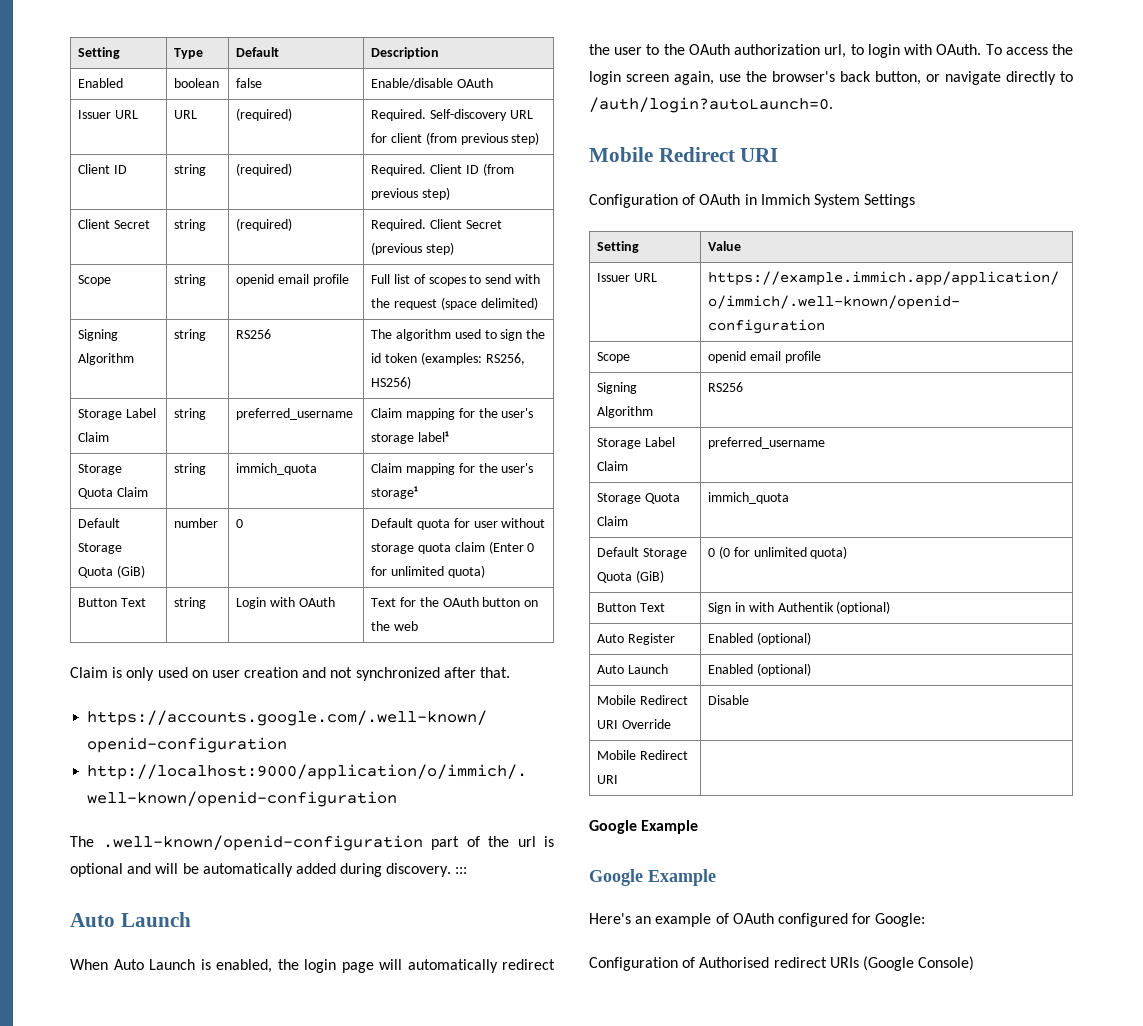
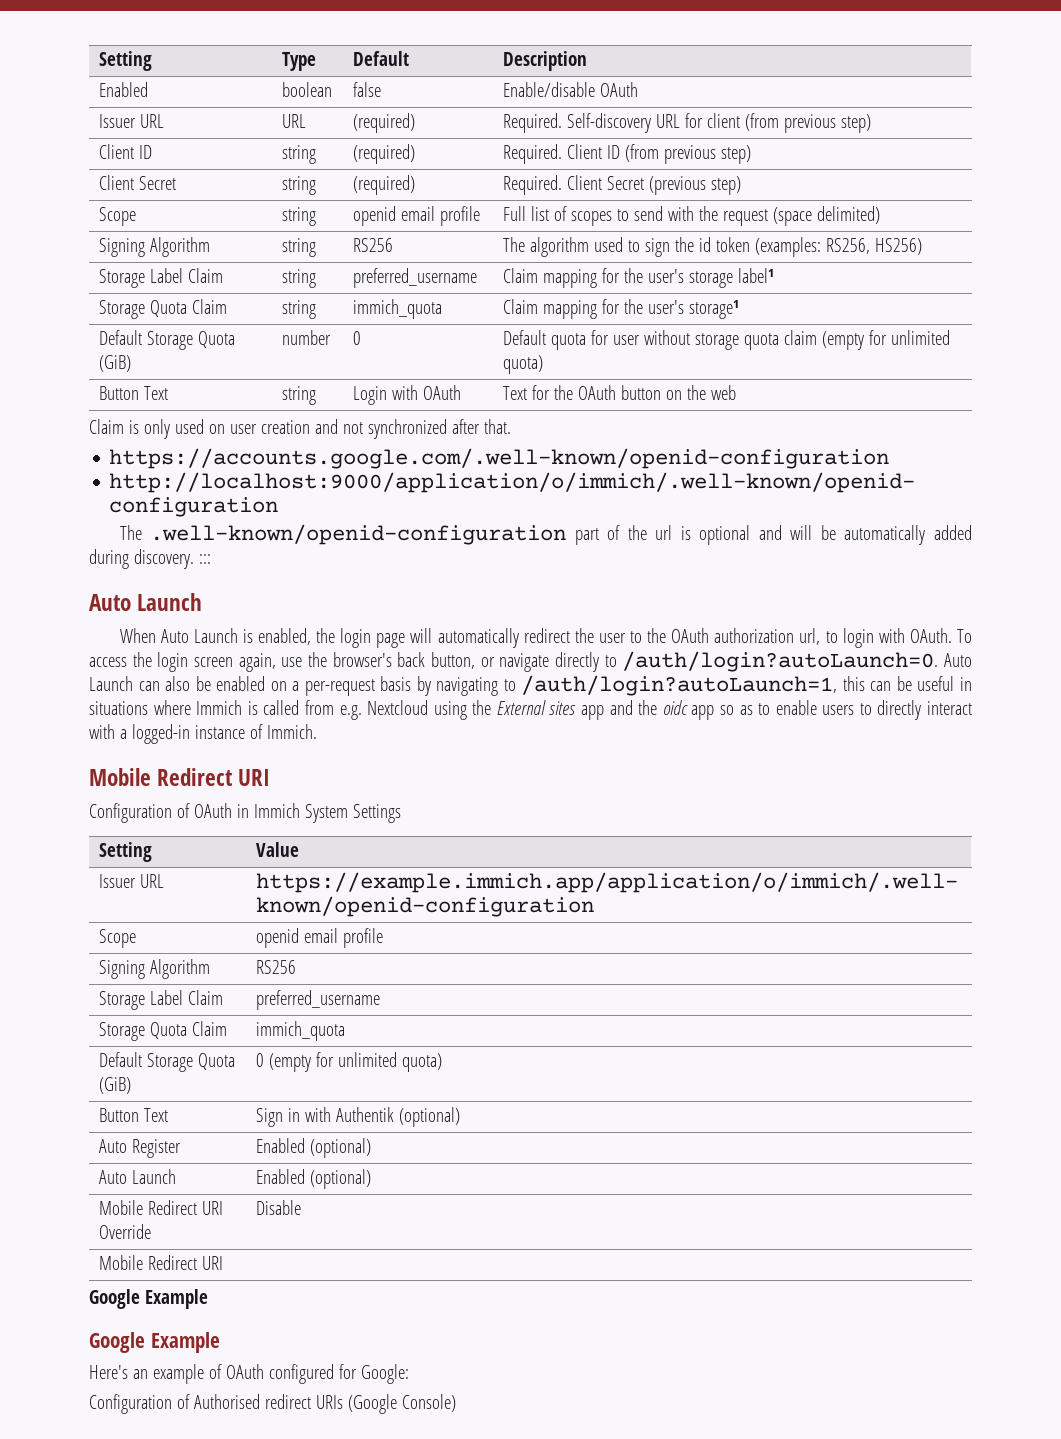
[488,541,535,554] (Enter 0 -> [821,331,864,350] (empty
(833, 105) none -> [943,653,972,667] [89,675,972,696] [89,700,973,720] [89,724,317,744] Auto Launch can also be enabled on a per-request basis by navigating to /auth/login?autoLaunch=1, this can be useful in situations where Immich is called from e.g. Nextcloud using the External sites app and the oidc app so as to enable users to directly interact with a logged-in instance of Immich.
[718,546,730,559] (0 -> [268,1053,311,1072] (empty

